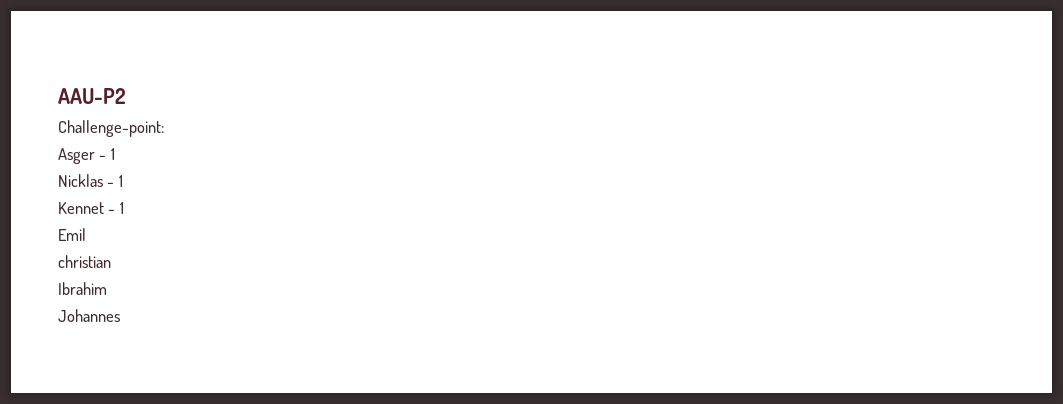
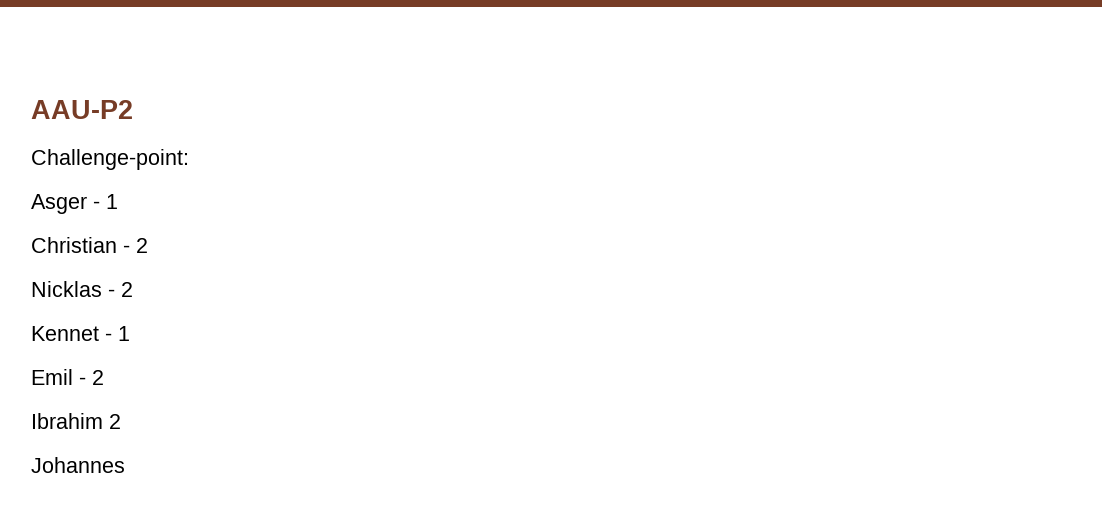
(115, 154) none -> [31,237,148,253] // Christian - 2
[118,175,123,187] 1 -> [121,282,133,297] 2
[58,255,111,268] // christian -> [79,370,104,385] - 2
(107, 288) none -> [109,414,121,429] 2

